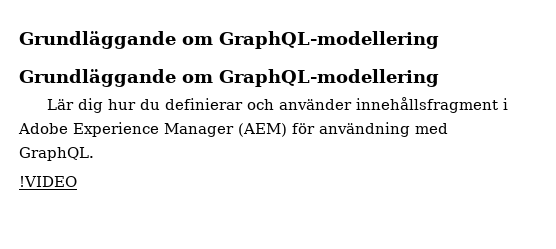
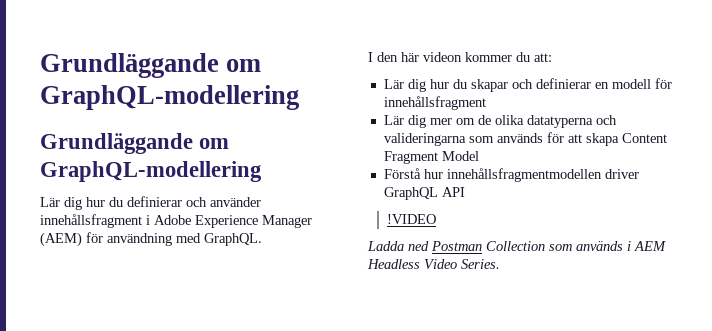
[19,176,77,187] !VIDEO -> [368,52,552,62] [383,78,672,92] [383,96,486,110] [383,115,617,128] [383,132,667,146] [383,151,479,164] [383,168,639,182] [383,187,465,200] [387,214,437,224] [367,241,666,251] [367,259,500,269] I den här videon kommer du att: // Lär dig hur du skapar och definierar en modell för innehållsfragment // Lär dig mer om de olika datatyperna och valideringarna som används för att skapa Content Fragment Model // Förstå hur innehållsfragmentmodellen driver GraphQL API // !VIDEO // Ladda ned Postman Collection som används i AEM Headless Video Series.

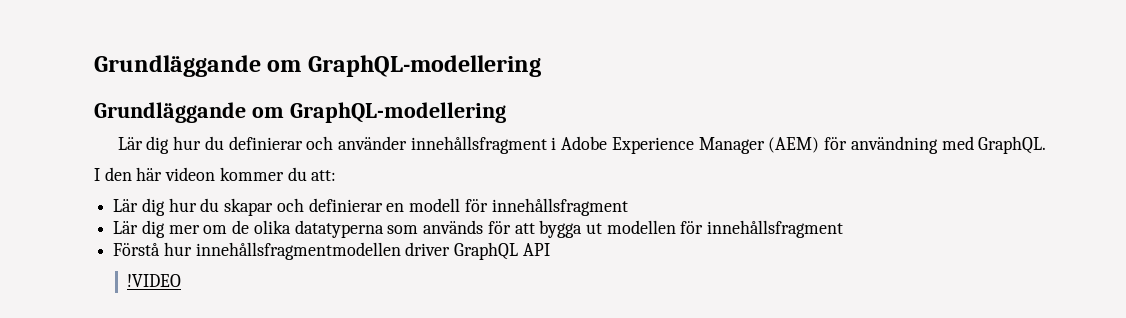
[595,115,617,125] [383,133,466,146] och valideringarna -> (384, 229) none
[585,133,667,146] [383,151,479,164] skapa Content Fragment Model -> [539,220,844,238] bygga ut modellen för innehållsfragment
[367,241,666,251] [367,259,500,269] // Ladda ned Postman Collection som används i AEM Headless Video Series. -> (182, 280) none

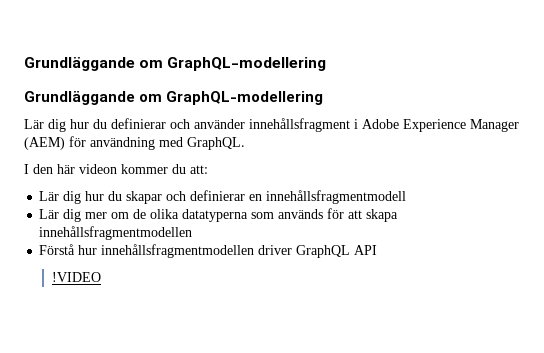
[409,198,628,216] modell för innehållsfragment -> [266,190,407,204] innehållsfragmentmodell
[539,220,844,238] bygga ut modellen för innehållsfragment -> [366,209,399,222] [39,226,193,240] skapa innehållsfragmentmodellen

